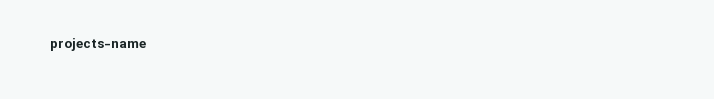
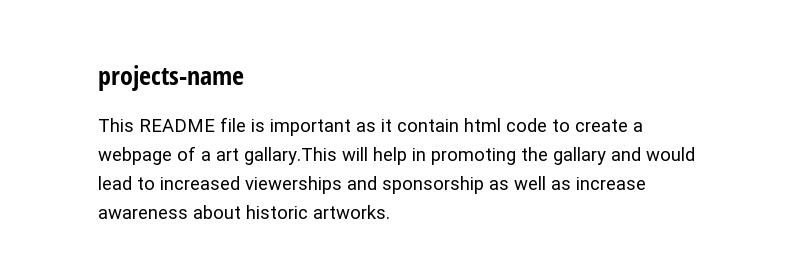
(146, 44) none -> [98,117,643,136] [98,146,695,165] [98,176,646,194] [98,205,390,219] // This README file is important as it contain html code to create a webpage of a art gallary.This will help in promoting the gallary and would lead to increased viewerships and sponsorship as well as increase awareness about historic artworks.

